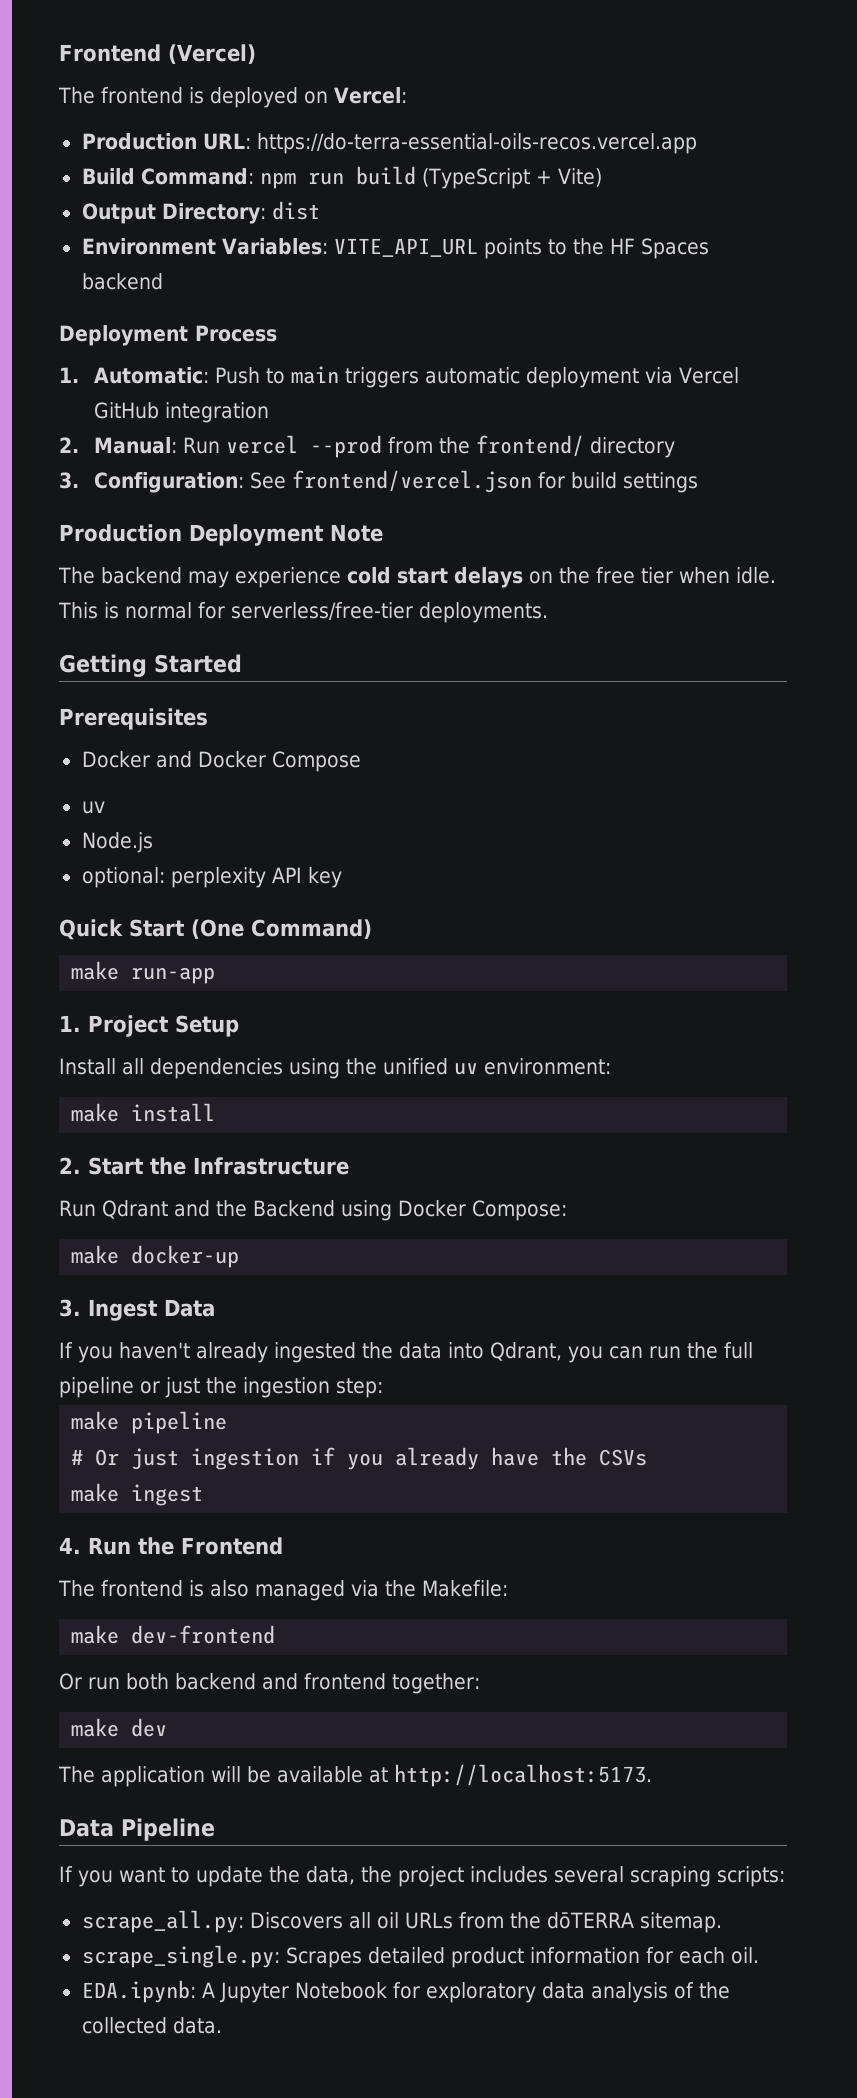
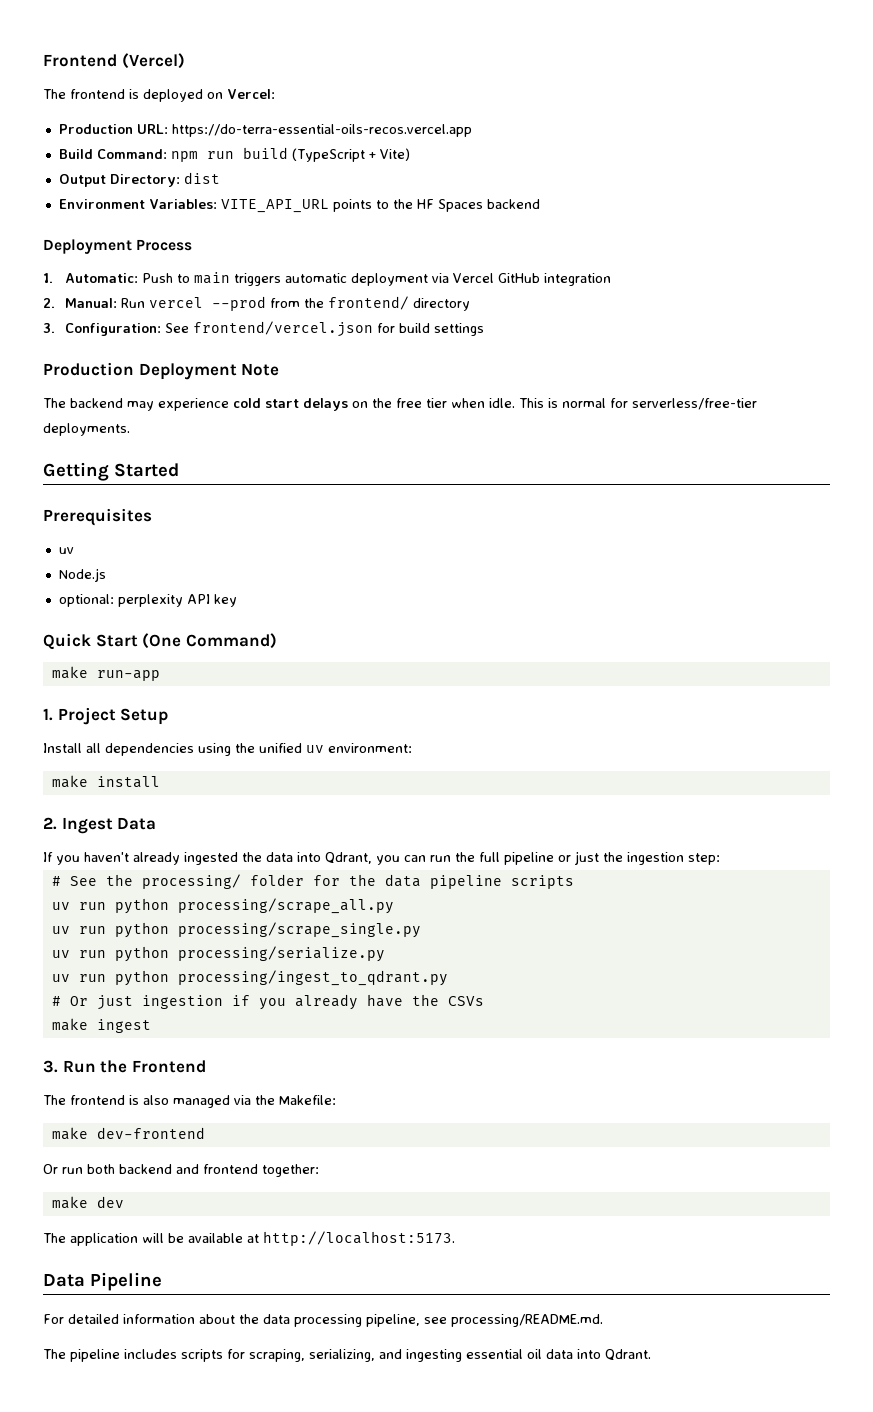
[81,751,361,772] // Docker and Docker Compose -> (152, 517) none
[88,1157,349,1175] [59,1200,567,1221] [71,1245,240,1268] [59,1299,81,1317] Start the Infrastructure // Run Qdrant and the Backend using Docker Compose: // make docker-up // 3. -> (57, 823) none
[71,1411,228,1434] make pipeline -> [51,874,574,889] [51,898,394,914] [51,922,421,938] [51,946,385,962] [51,970,448,986] # See the processing/ folder for the data pipeline scripts // uv run python processing/scrape_all.py // uv run python processing/scrape_single.py // uv run python processing/serialize.py // uv run python processing/ingest_to_qdrant.py
[59,1537,81,1554] 4. -> [43,1060,58,1073] 3.
[59,1866,785,1887] [81,1910,722,1933] [81,1945,759,1968] [81,1980,730,2003] [81,2017,222,2034] If you want to update the data, the project includes several scraping scripts: // scrape_all.py: Discovers all oil URLs from the dōTERRA sitemap. // scrape_single.py: Scrapes detailed product information for each oil. // EDA.ipynb: A Jupyter Notebook for exploratory data analysis of the collected data. -> [43,1314,603,1327] [43,1349,651,1362] For detailed information about the data processing pipeline, see processing/README.md. // The pipeline includes scripts for scraping, serializing, and ingesting essential oil data into Qdrant.

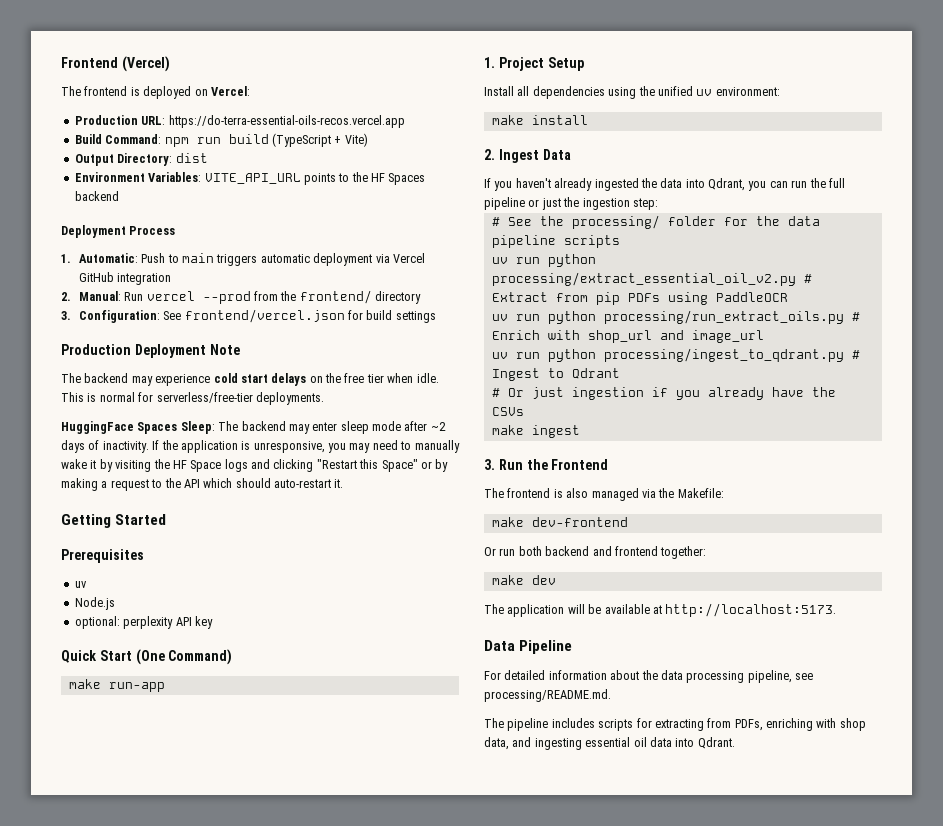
(130, 429) none -> [61,421,446,434] [61,440,460,453] [61,459,449,472] [61,478,344,491] // HuggingFace Spaces Sleep: The backend may enter sleep mode after ~2 days of inactivity. If the application is unresponsive, you may need to manually wake it by visiting the HF Space logs and clicking "Restart this Space" or by making a request to the API which should auto-restart it.
[177,898,394,914] [51,922,421,938] [51,946,385,962] processing/scrape_all.py // uv run python processing/scrape_single.py // uv run python processing/serialize.py -> [491,272,812,286] [491,292,788,305] [491,310,860,324] [491,330,764,343] processing/extract_essential_oil_v2.py # Extract from pip PDFs using PaddleOCR // uv run python processing/run_extract_oils.py # Enrich with shop_url and image_url
(448, 978) none -> [851,350,860,359] [491,368,620,381] # Ingest to Qdrant
[249,1349,375,1362] scraping, serializing, -> [654,718,866,731] [484,737,509,750] extracting from PDFs, enriching with shop data,

